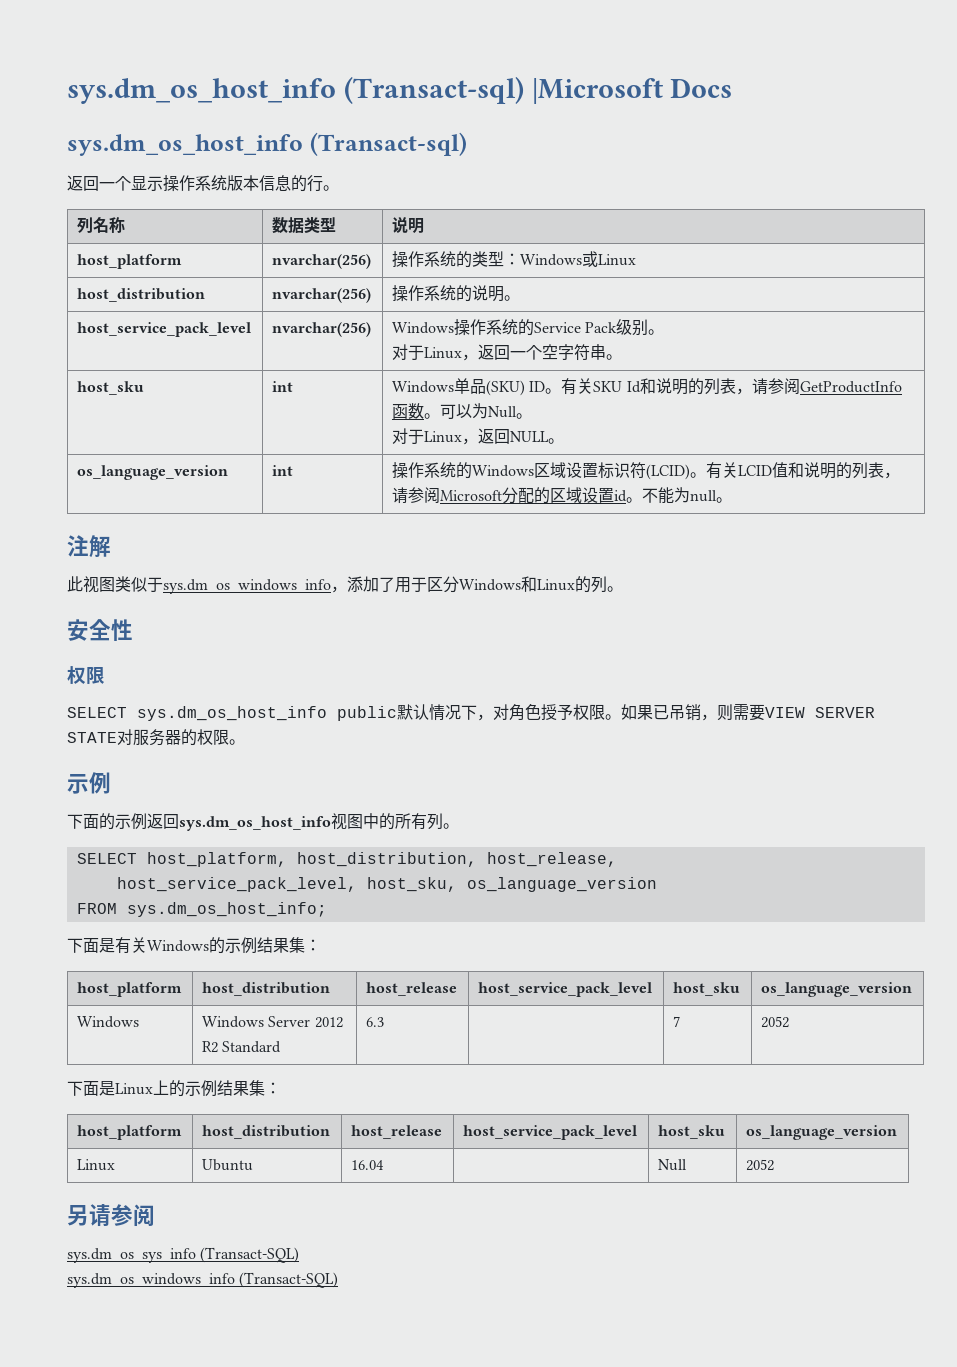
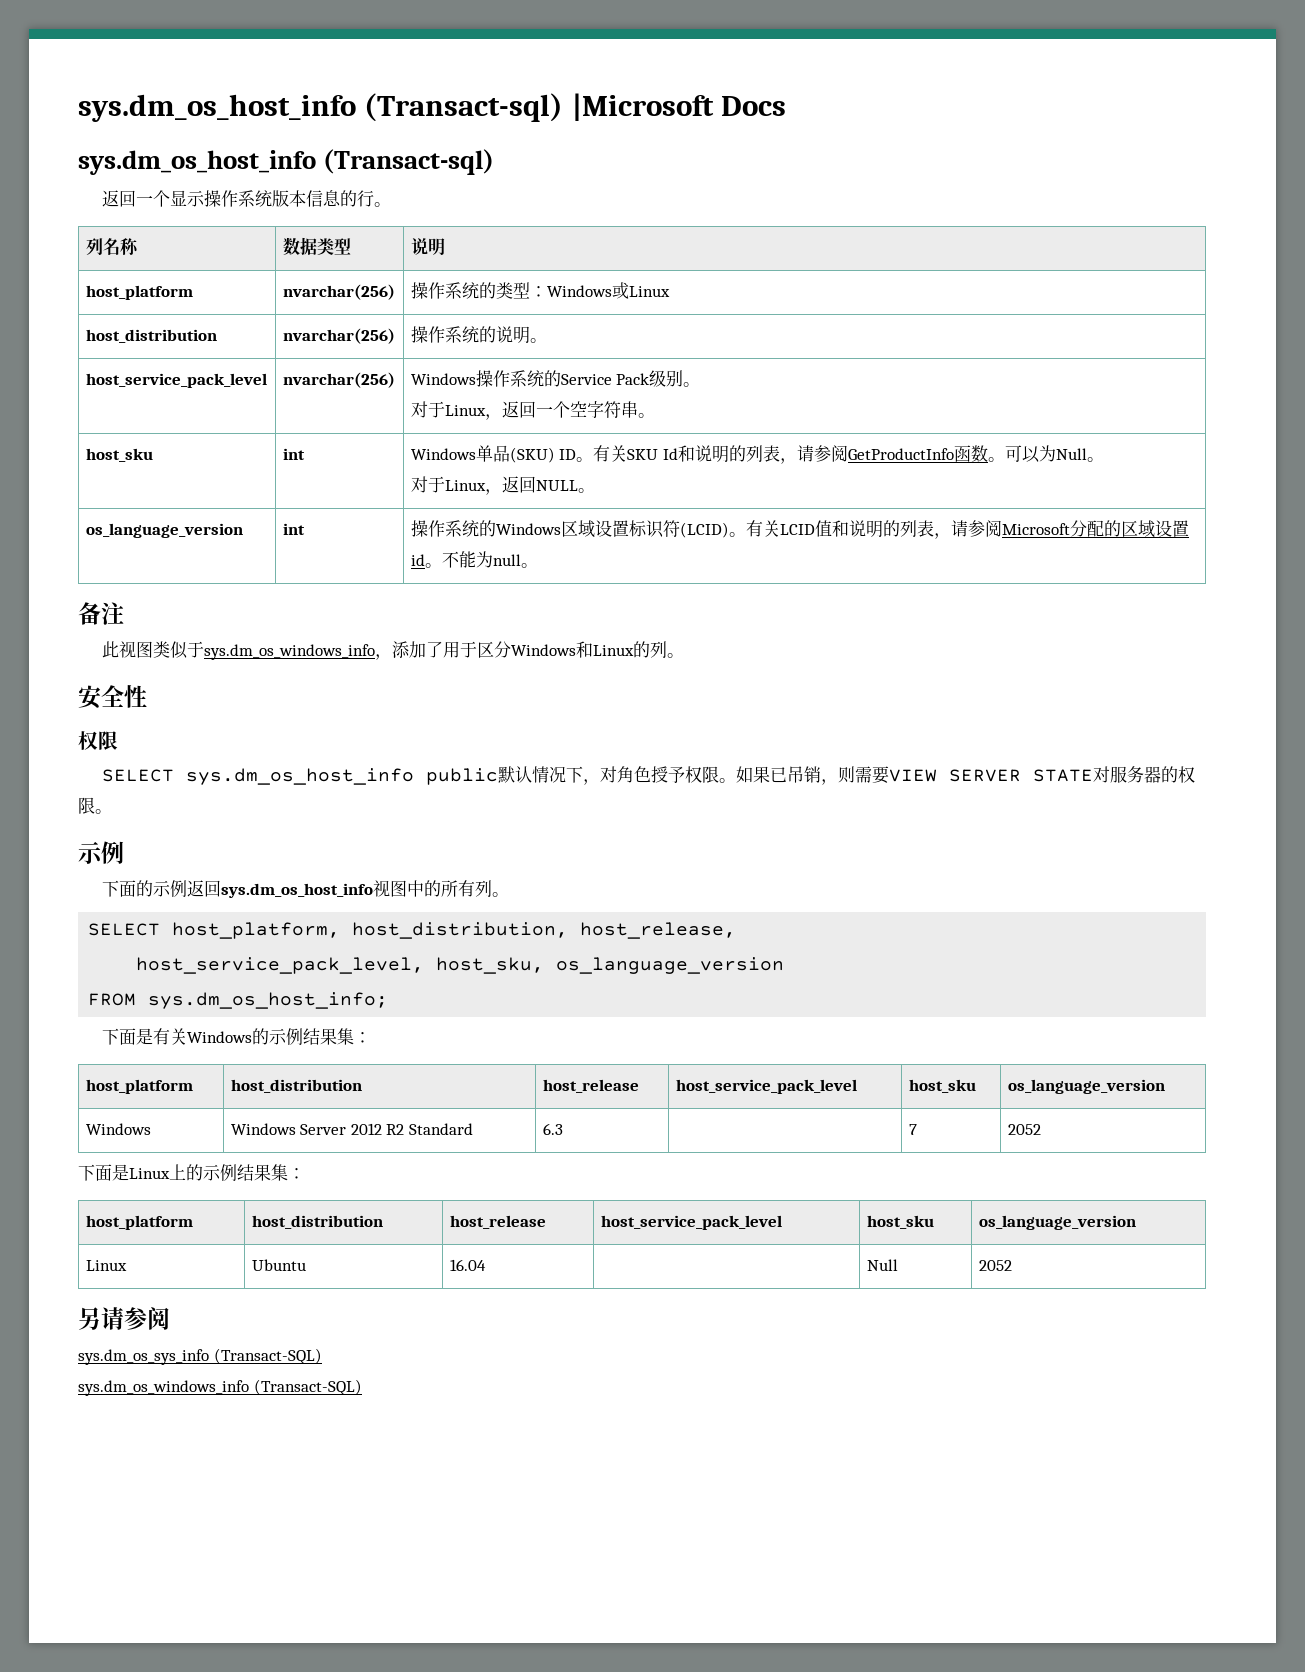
(733, 500) none -> [78,602,101,625] 备
[89,535,111,558] 解 -> (124, 613) none

